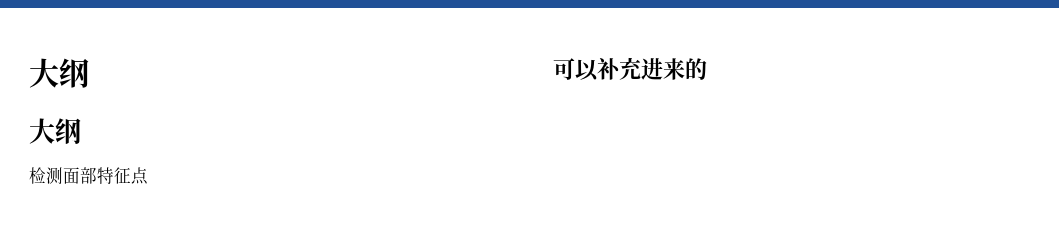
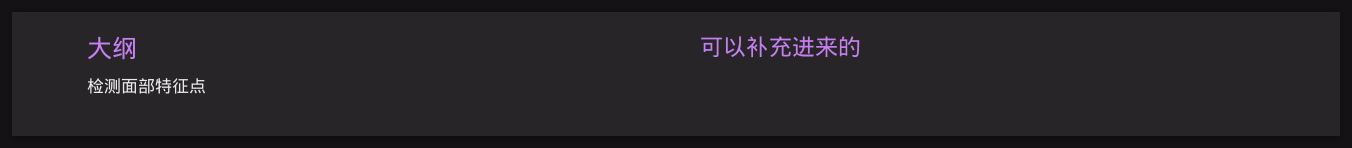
[29,58,89,88] [29,118,81,144] 大纲 // 大纲 -> [87,36,137,60] 大纲

